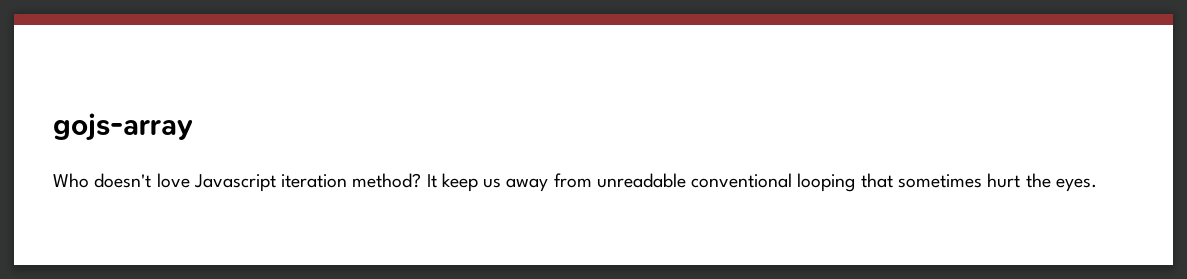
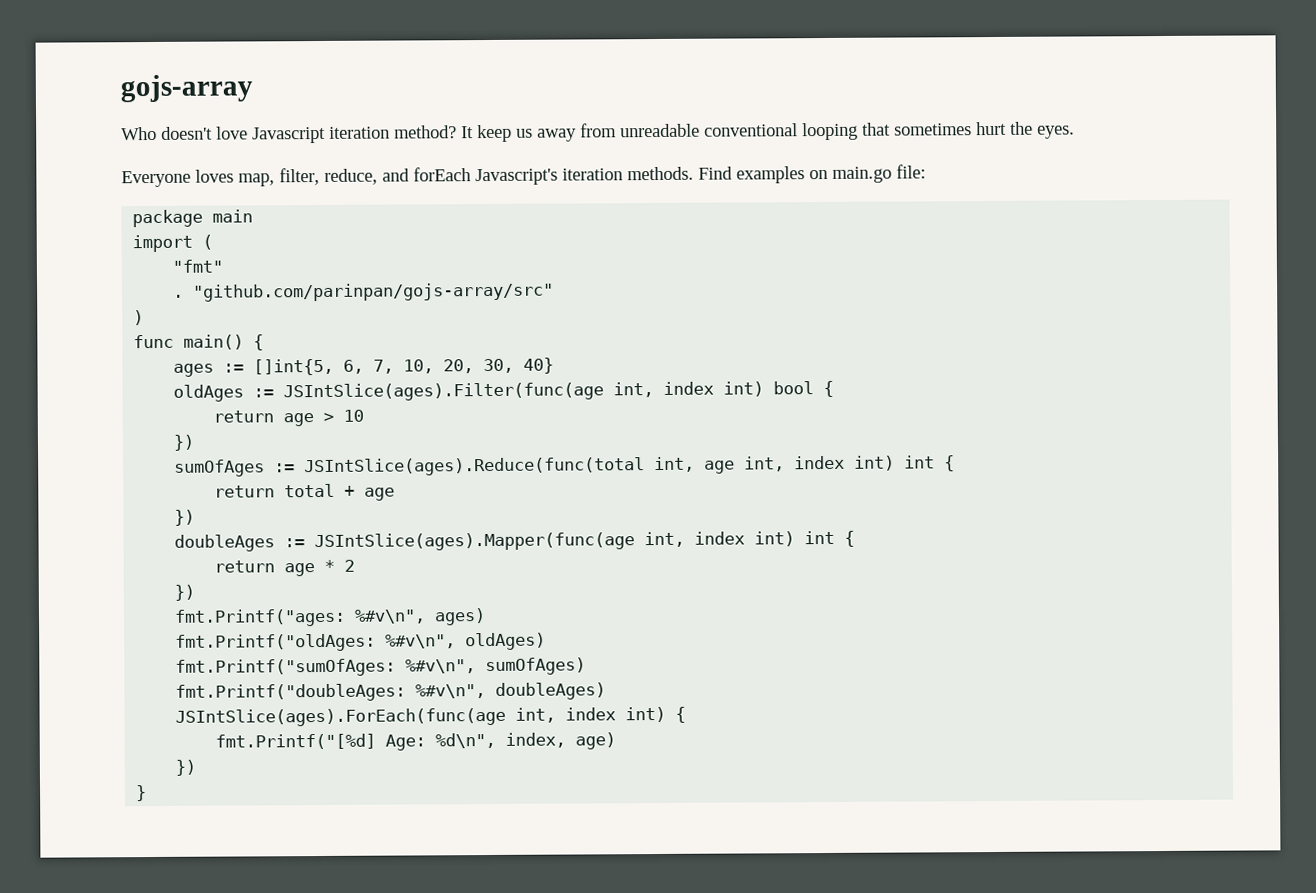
(1097, 185) none -> [121,164,926,188] [132,209,254,228] [132,234,214,253] [172,259,224,273] [173,282,555,302] [133,310,145,326] [133,334,265,351] [173,357,555,377] [173,380,835,402] [213,409,365,427] [173,434,196,451] [174,455,956,477] [214,483,396,501] [174,509,196,526] [174,530,856,552] [214,559,356,577] [174,584,196,601] [174,608,487,627] [175,632,547,652] [175,657,587,677] [175,682,607,702] [175,706,687,727] [215,732,617,751] [175,759,197,776] [136,785,148,802] // Everyone loves map, filter, reduce, and forEach Javascript's iteration methods. Find examples on main.go file: // package main // import ( // "fmt" // . "github.com/parinpan/gojs-array/src" // ) // func main() { // ages := []int{5, 6, 7, 10, 20, 30, 40} // oldAges := JSIntSlice(ages).Filter(func(age int, index int) bool { // return age > 10 // }) // sumOfAges := JSIntSlice(ages).Reduce(func(total int, age int, index int) int { // return total + age // }) // doubleAges := JSIntSlice(ages).Mapper(func(age int, index int) int { // return age * 2 // }) // fmt.Printf("ages: %#v\n", ages) // fmt.Printf("oldAges: %#v\n", oldAges) // fmt.Printf("sumOfAges: %#v\n", sumOfAges) // fmt.Printf("doubleAges: %#v\n", doubleAges) // JSIntSlice(ages).ForEach(func(age int, index int) { // fmt.Printf("[%d] Age: %d\n", index, age) // }) // }

